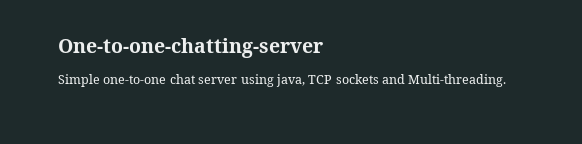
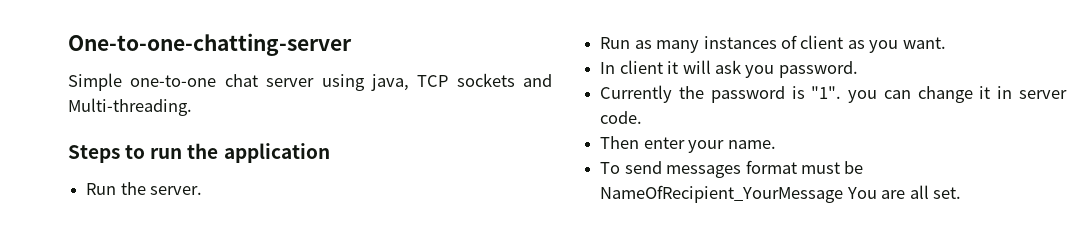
(507, 80) none -> [68,143,330,163] [86,182,203,195] [600,35,946,53] [600,60,858,78] [600,85,1067,103] [600,111,643,124] [600,136,776,153] [600,160,864,178] [600,185,961,203] // Steps to run the application // Run the server. // Run as many instances of client as you want. // In client it will ask you password. // Currently the password is "1". you can change it in server code. // Then enter your name. // To send messages format must be NameOfRecipient_YourMessage You are all set.

